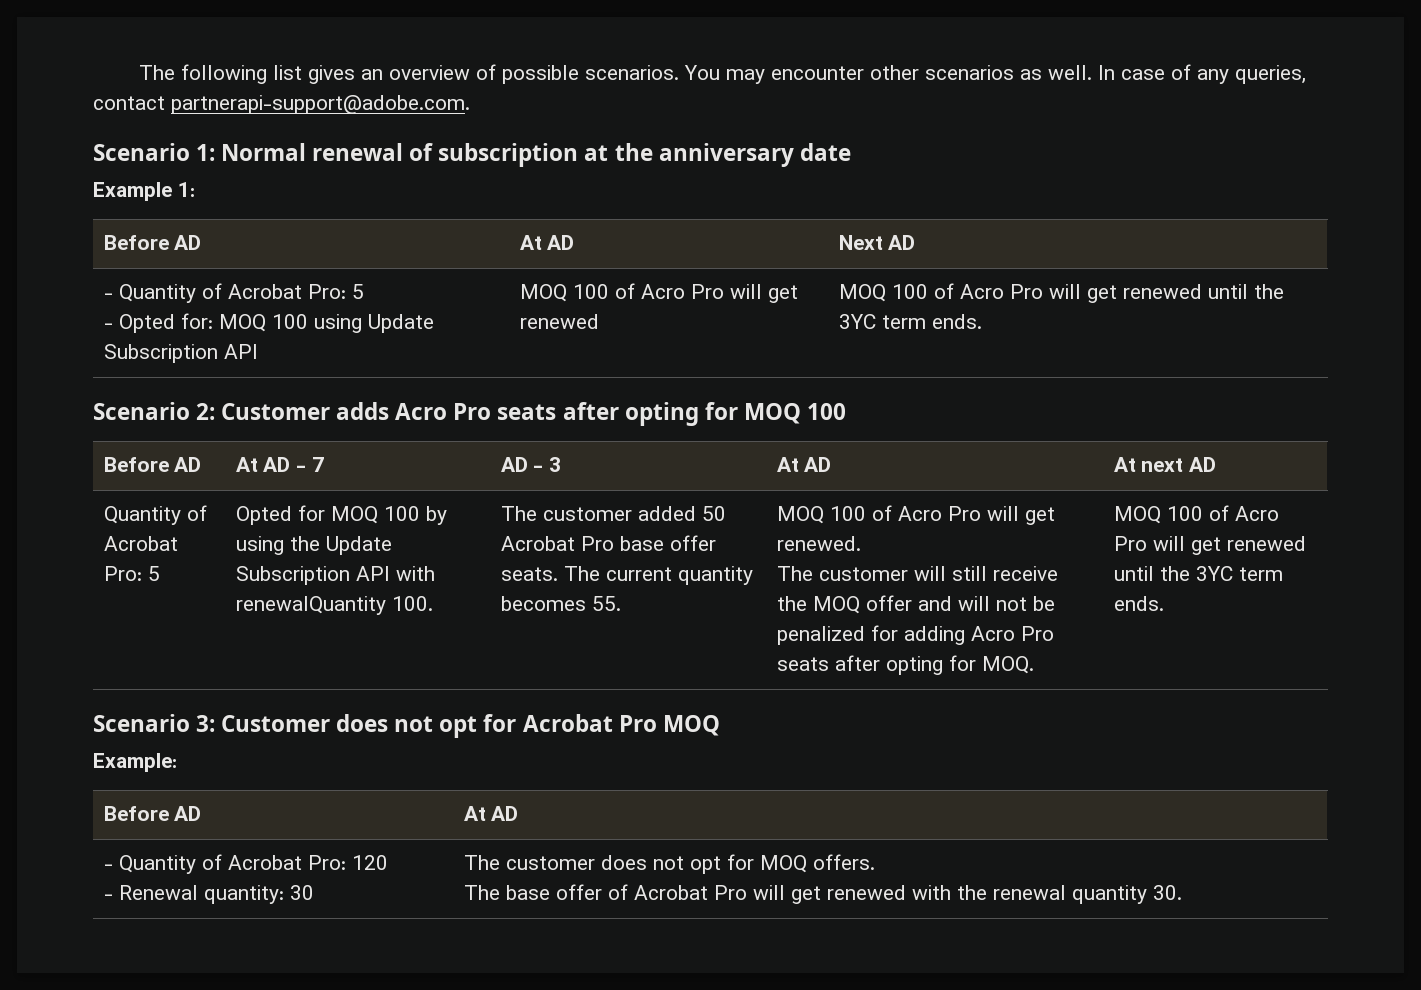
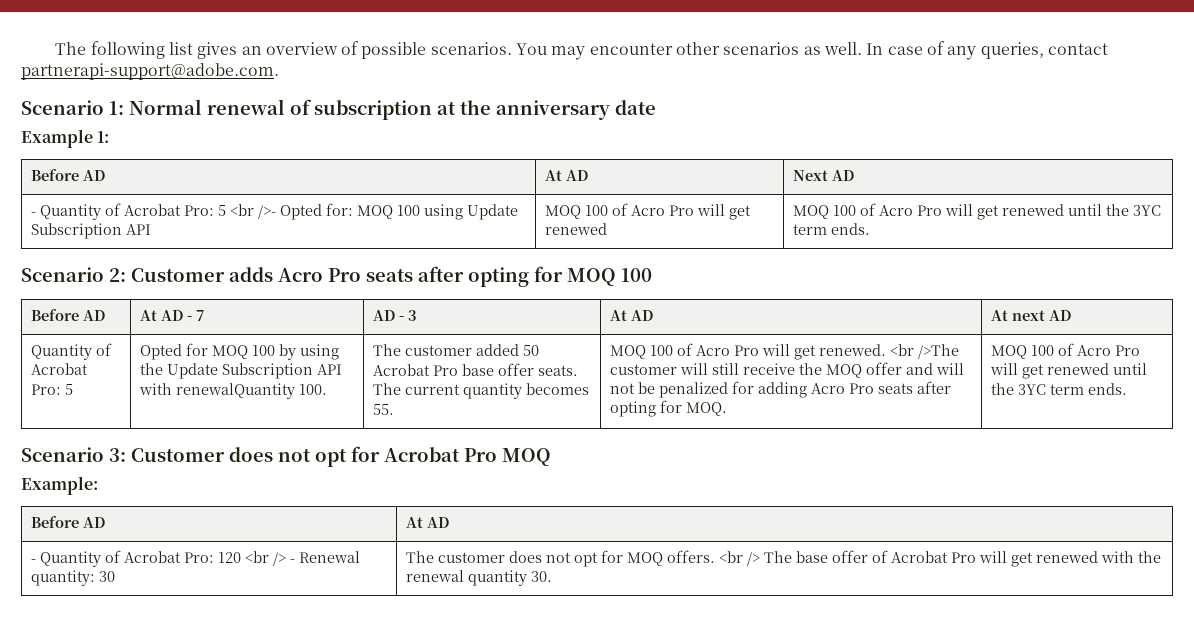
[103,323,113,329] // - -> [230,204,277,219] <br />-
[776,566,813,581] // The -> [890,344,960,359] <br />The
(388, 862) // -> [245,551,287,566] <br />
(875, 862) // -> [719,551,761,566] <br />

